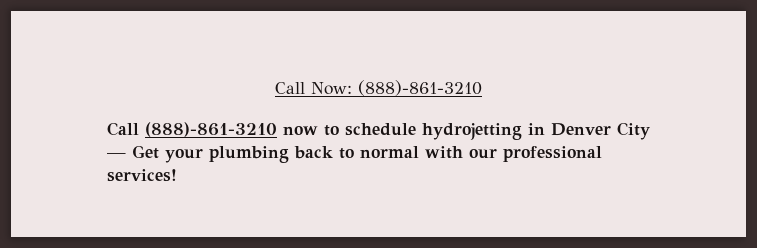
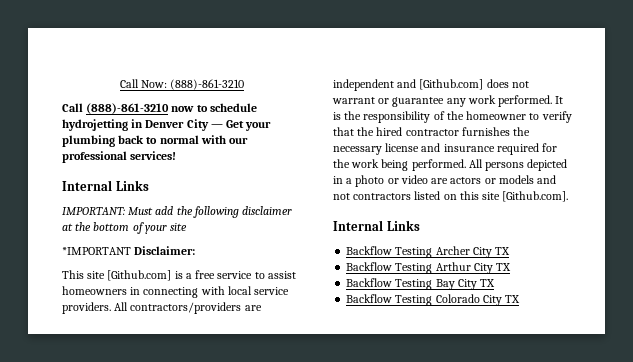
(177, 175) none -> [62,180,149,191] [62,206,293,218] [62,222,188,234] [62,246,196,255] [62,270,296,281] [62,286,290,298] [62,302,262,314] [333,79,529,91] [332,95,564,107] [333,111,572,123] [333,127,531,136] [333,143,558,155] [333,159,568,171] [333,175,557,187] [333,191,569,202] [333,220,420,231] [346,246,511,258] [346,262,512,274] [346,278,496,290] [346,294,521,306] // Internal Links // IMPORTANT: Must add the following disclaimer at the bottom of your site // *IMPORTANT Disclaimer: // This site [Github.com] is a free service to assist homeowners in connecting with local service providers. All contractors/providers are independent and [Github.com] does not warrant or guarantee any work performed. It is the responsibility of the homeowner to verify that the hired contractor furnishes the necessary license and insurance required for the work being performed. All persons depicted in a photo or video are actors or models and not contractors listed on this site [Github.com]. // Internal Links // Backflow Testing Archer City TX // Backflow Testing Arthur City TX // Backflow Testing Bay City TX // Backflow Testing Colorado City TX

